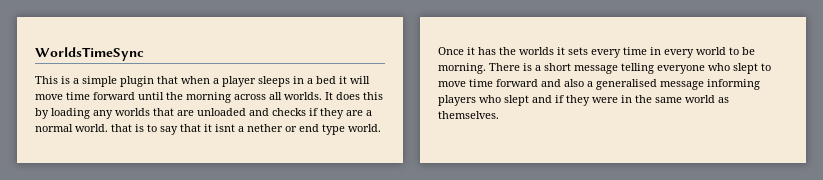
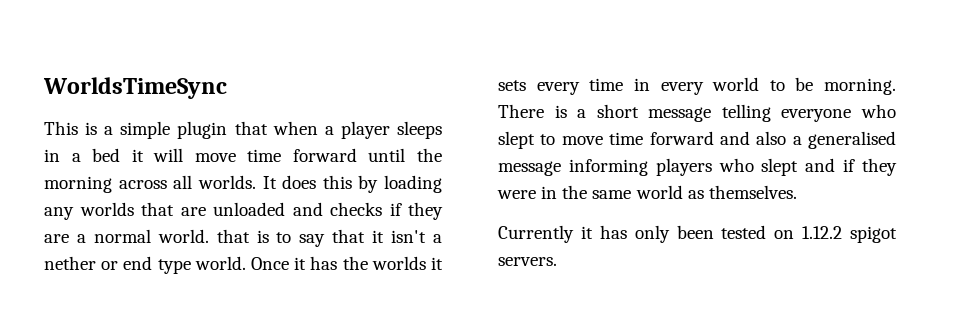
[215,124,235,132] isnt -> [391,230,427,243] isn't
(499, 115) none -> [498,225,897,243] [498,257,557,266] // Currently it has only been tested on 1.12.2 spigot servers.

